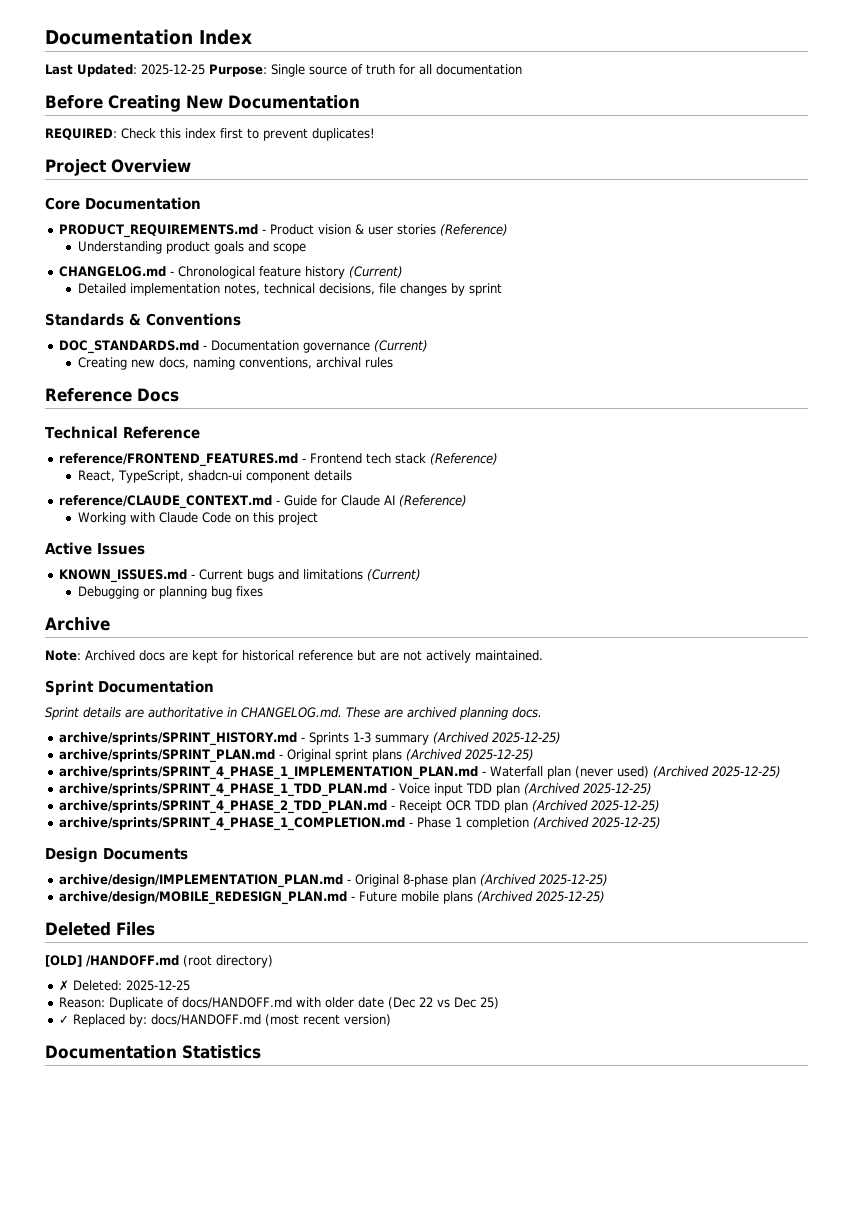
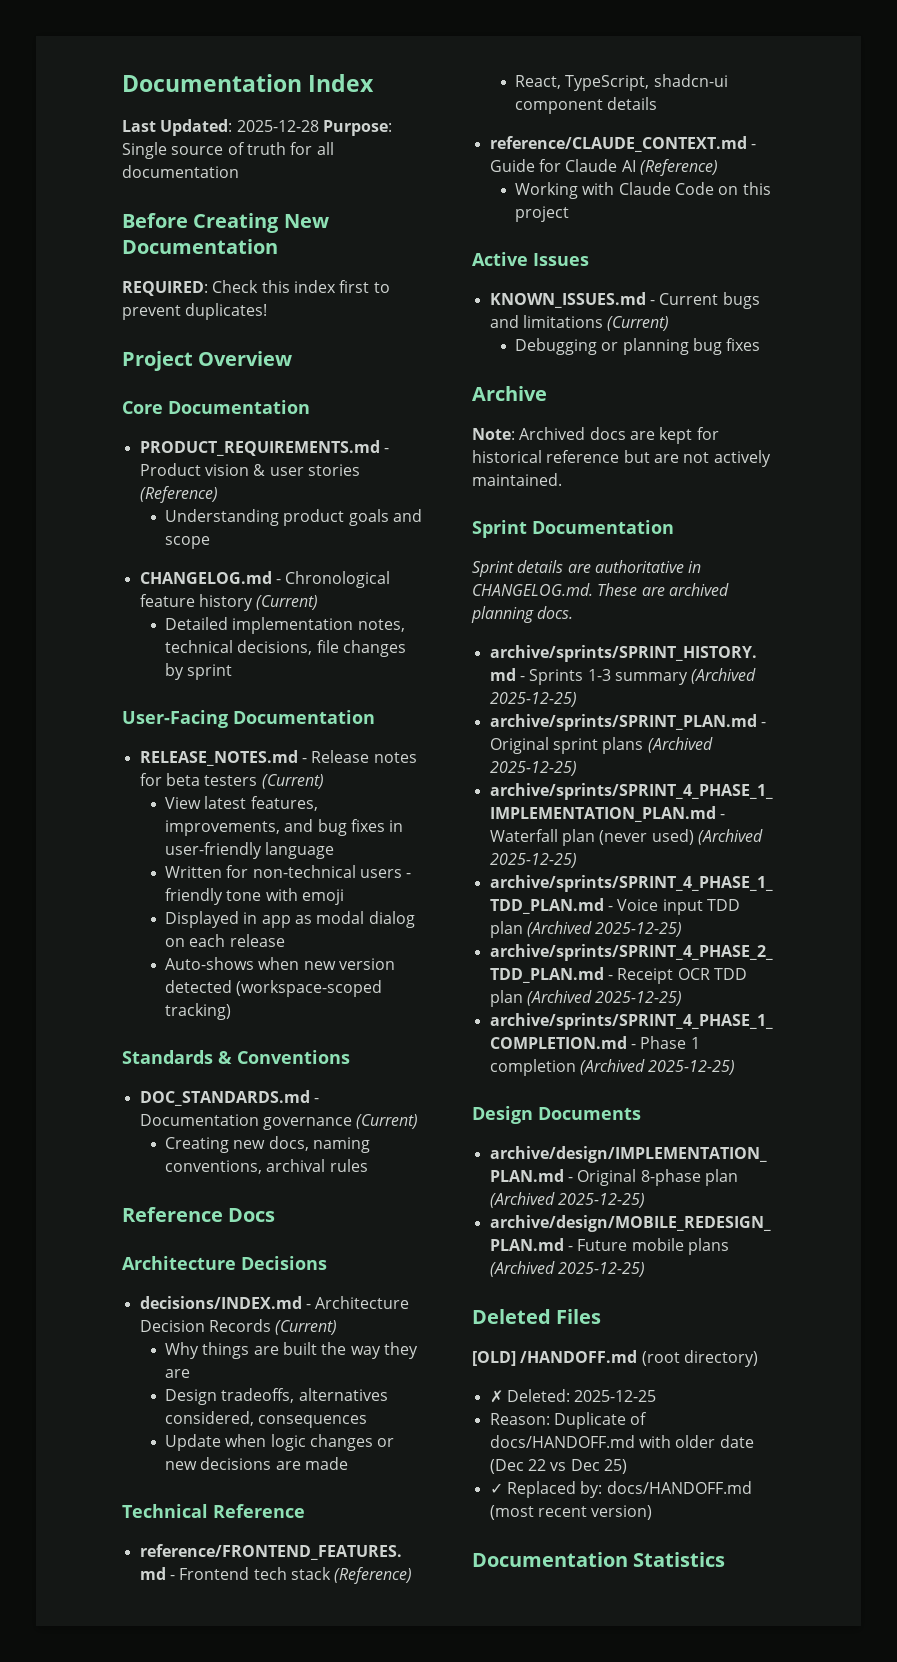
[141,64,205,75] 2025-12-25 -> [236,120,319,132] 2025-12-28
(503, 289) none -> [122,710,375,728] [139,750,417,766] [139,773,324,789] [165,796,318,811] [165,819,404,836] [165,842,335,859] [165,865,412,878] [165,888,345,905] [165,911,415,928] [165,934,285,947] [165,957,396,970] [165,980,383,997] [165,1003,232,1020] // User-Facing Documentation // RELEASE_NOTES.md - Release notes for beta testers (Current) // View latest features, improvements, and bug fixes in user-friendly language // Written for non-technical users - friendly tone with emoji // Displayed in app as modal dialog on each release // Auto-shows when new version detected (workspace-scoped tracking)
(179, 395) none -> [122,1256,327,1270] [139,1296,410,1309] [139,1319,338,1335] [165,1342,418,1359] [165,1369,191,1378] [165,1388,388,1405] [165,1411,368,1428] [165,1434,395,1451] [165,1457,349,1470] // Architecture Decisions // decisions/INDEX.md - Architecture Decision Records (Current) // Why things are built the way they are // Design tradeoffs, alternatives considered, consequences // Update when logic changes or new decisions are made

